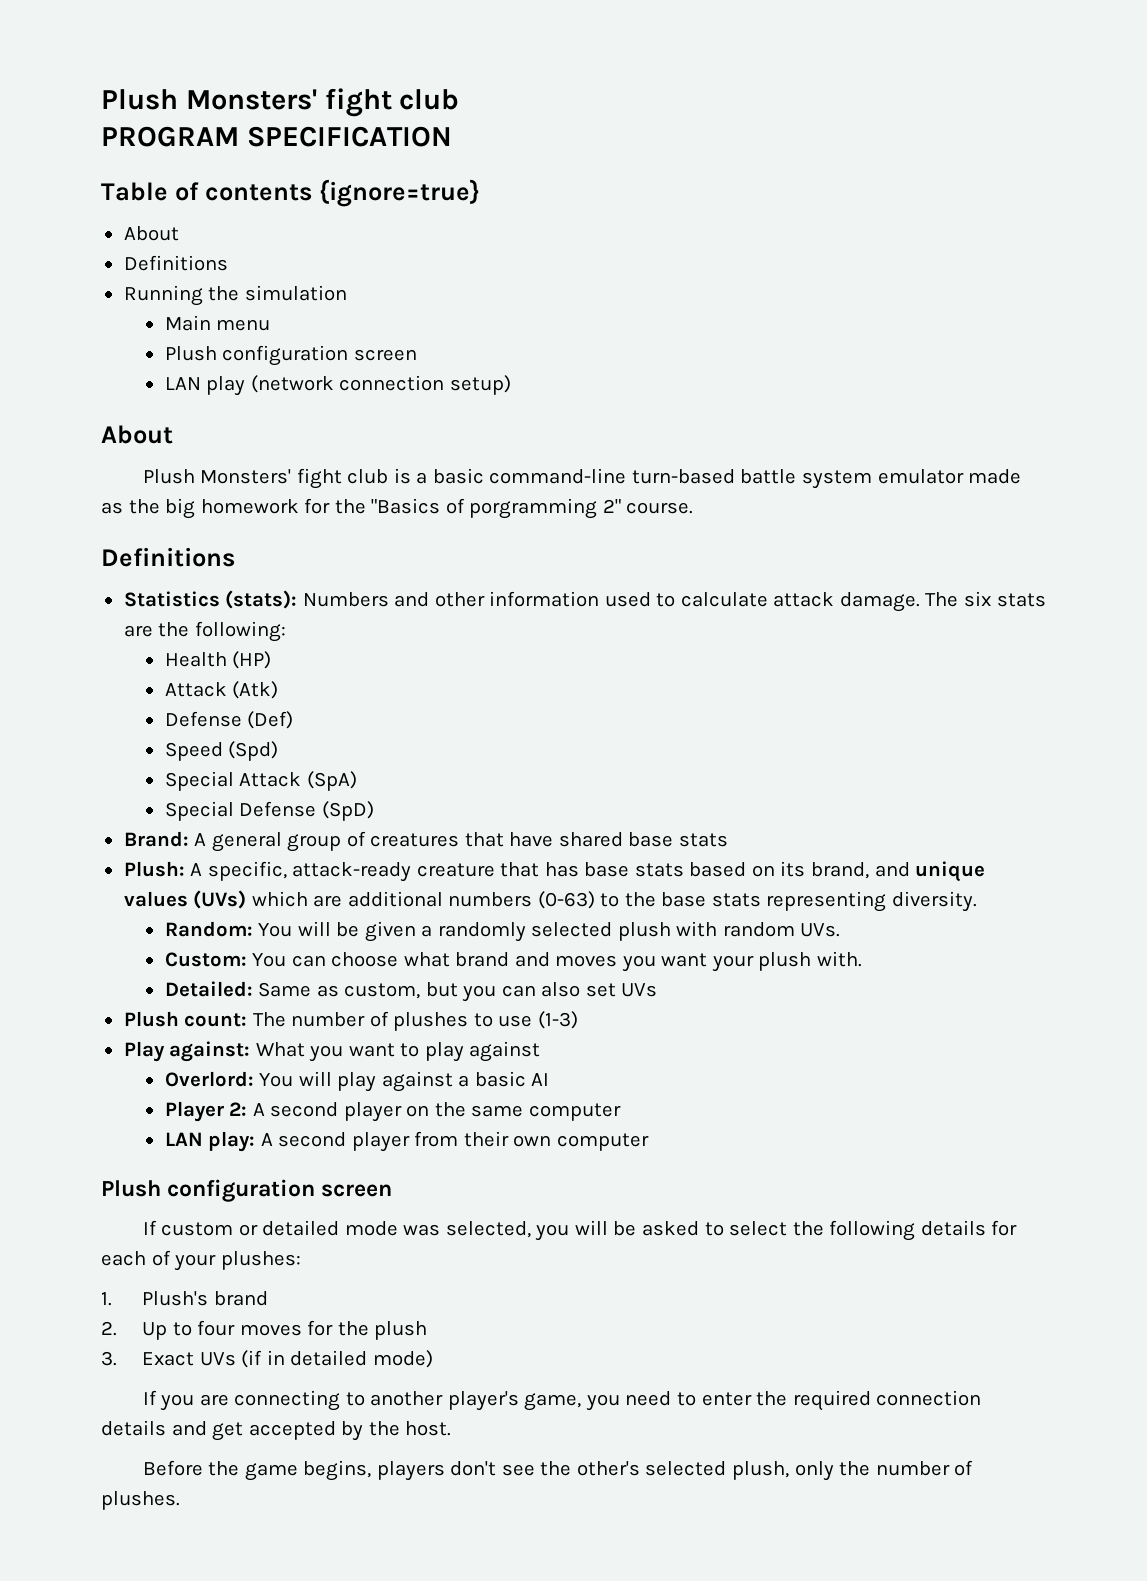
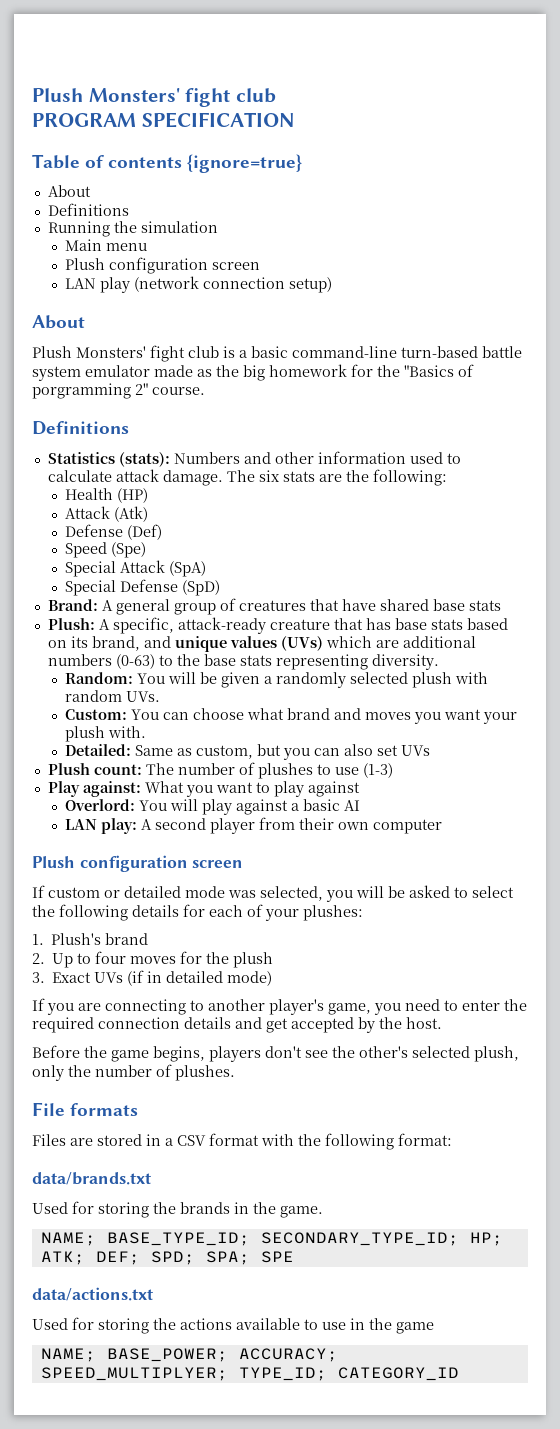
[228,741,279,761] (Spd) -> [110,542,146,558] (Spe)
[164,1101,621,1122] // Player 2: A second player on the same computer -> (360, 805) none
(180, 1500) none -> [32,1102,139,1116] [32,1133,452,1150] [32,1172,151,1185] [32,1201,323,1218] [40,1232,503,1246] [40,1251,294,1265] [32,1287,153,1301] [32,1317,434,1334] [40,1348,338,1362] [40,1367,459,1381] // File formats // Files are stored in a CSV format with the following format: // data/brands.txt // Used for storing the brands in the game. // NAME; BASE_TYPE_ID; SECONDARY_TYPE_ID; HP; ATK; DEF; SPD; SPA; SPE // data/actions.txt // Used for storing the actions available to use in the game // NAME; BASE_POWER; ACCURACY; SPEED_MULTIPLYER; TYPE_ID; CATEGORY_ID

